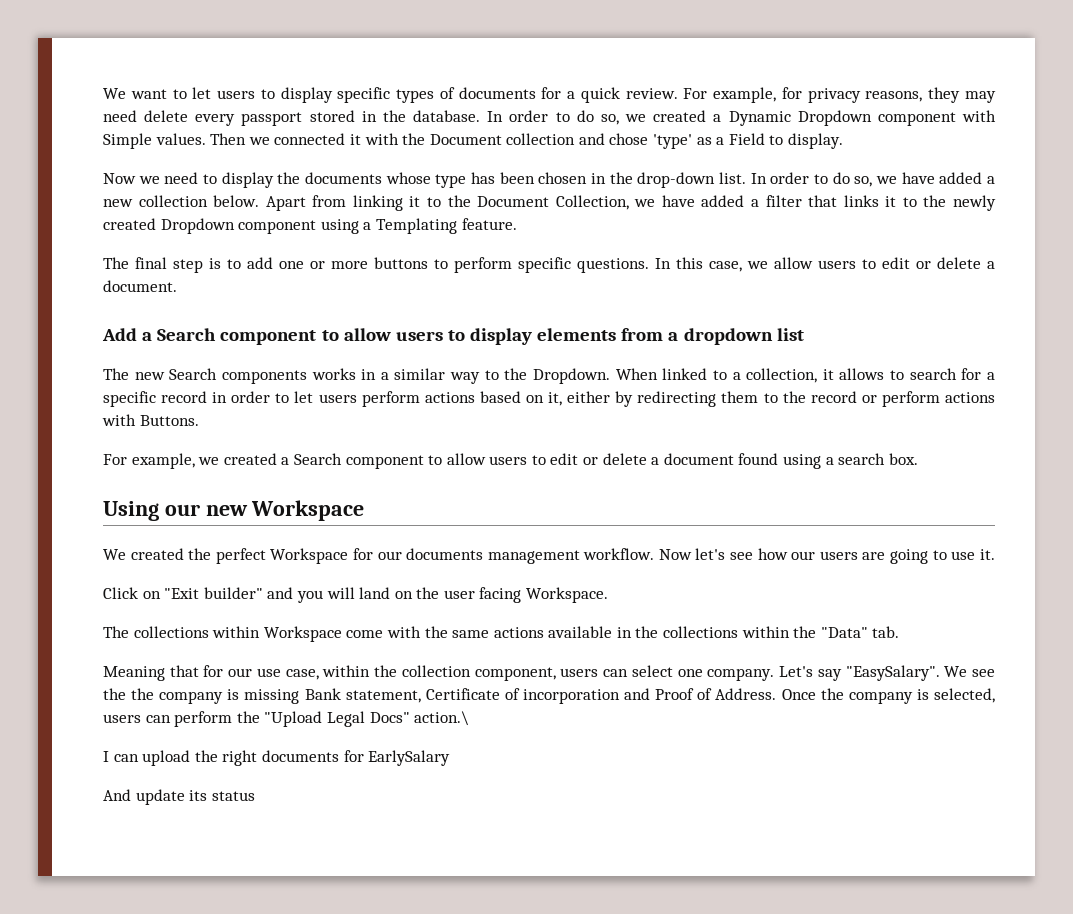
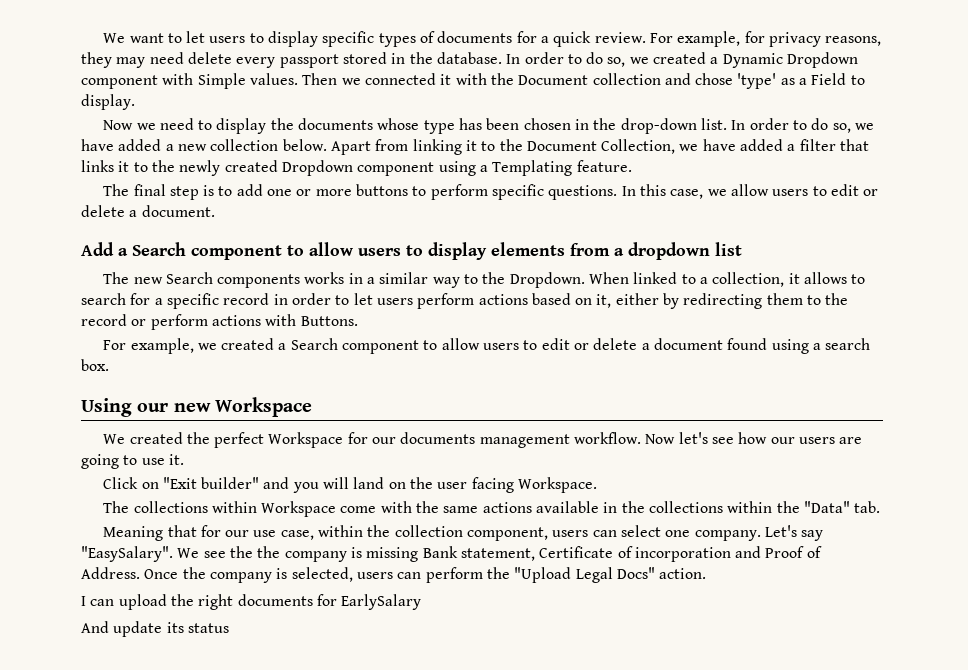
[414,711,470,726] action.\ -> [659,568,707,579] action.

